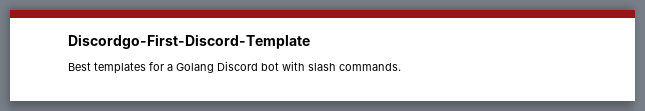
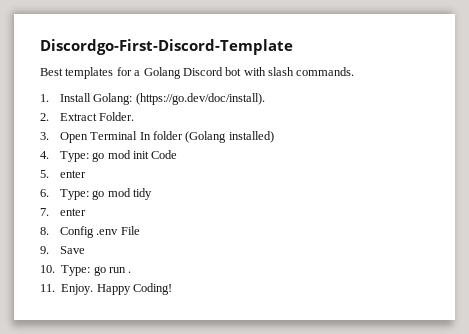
(401, 67) none -> [40,93,265,105] [40,112,135,121] [40,131,274,143] [40,150,178,162] [40,170,86,178] [40,188,153,200] [40,208,86,216] [40,226,140,238] [40,246,85,254] [40,265,132,276] [40,283,172,295] // 1. Install Golang: (https://go.dev/doc/install). // 2. Extract Folder. // 3. Open Terminal In folder (Golang installed) // 4. Type: go mod init Code // 5. enter // 6. Type: go mod tidy // 7. enter // 8. Config .env File // 9. Save // 10. Type: go run . // 11. Enjoy. Happy Coding!

